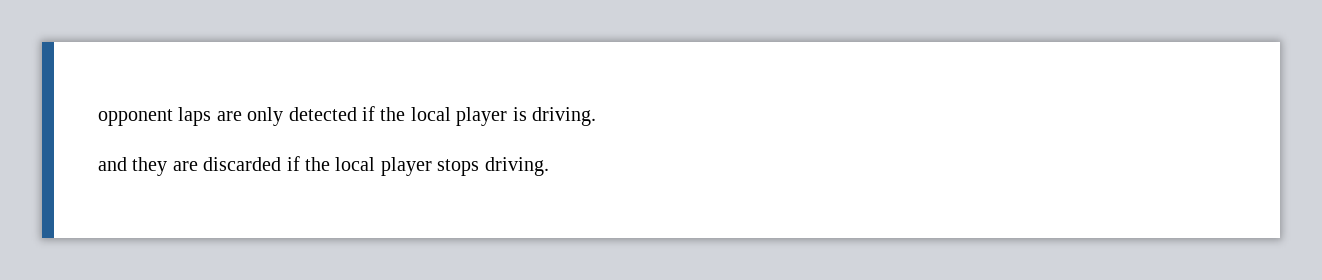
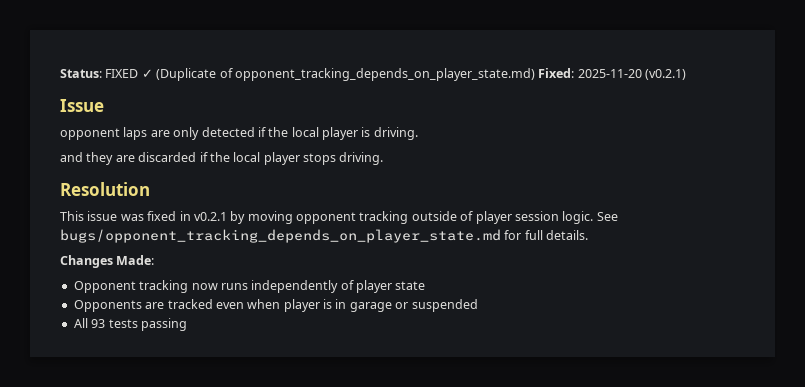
(98, 117) none -> [60,68,686,81] [60,99,104,112] Status: FIXED ✓ (Duplicate of opponent_tracking_depends_on_player_state.md) Fixed: 2025-11-20 (v0.2.1) // Issue //
(549, 166) none -> [60,182,150,196] [60,211,618,224] [60,229,589,243] [60,255,155,268] [73,280,426,293] [73,299,478,312] [73,318,187,331] // Resolution // This issue was fixed in v0.2.1 by moving opponent tracking outside of player session logic. See bugs/opponent_tracking_depends_on_player_state.md for full details. // Changes Made: // Opponent tracking now runs independently of player state // Opponents are tracked even when player is in garage or suspended // All 93 tests passing

